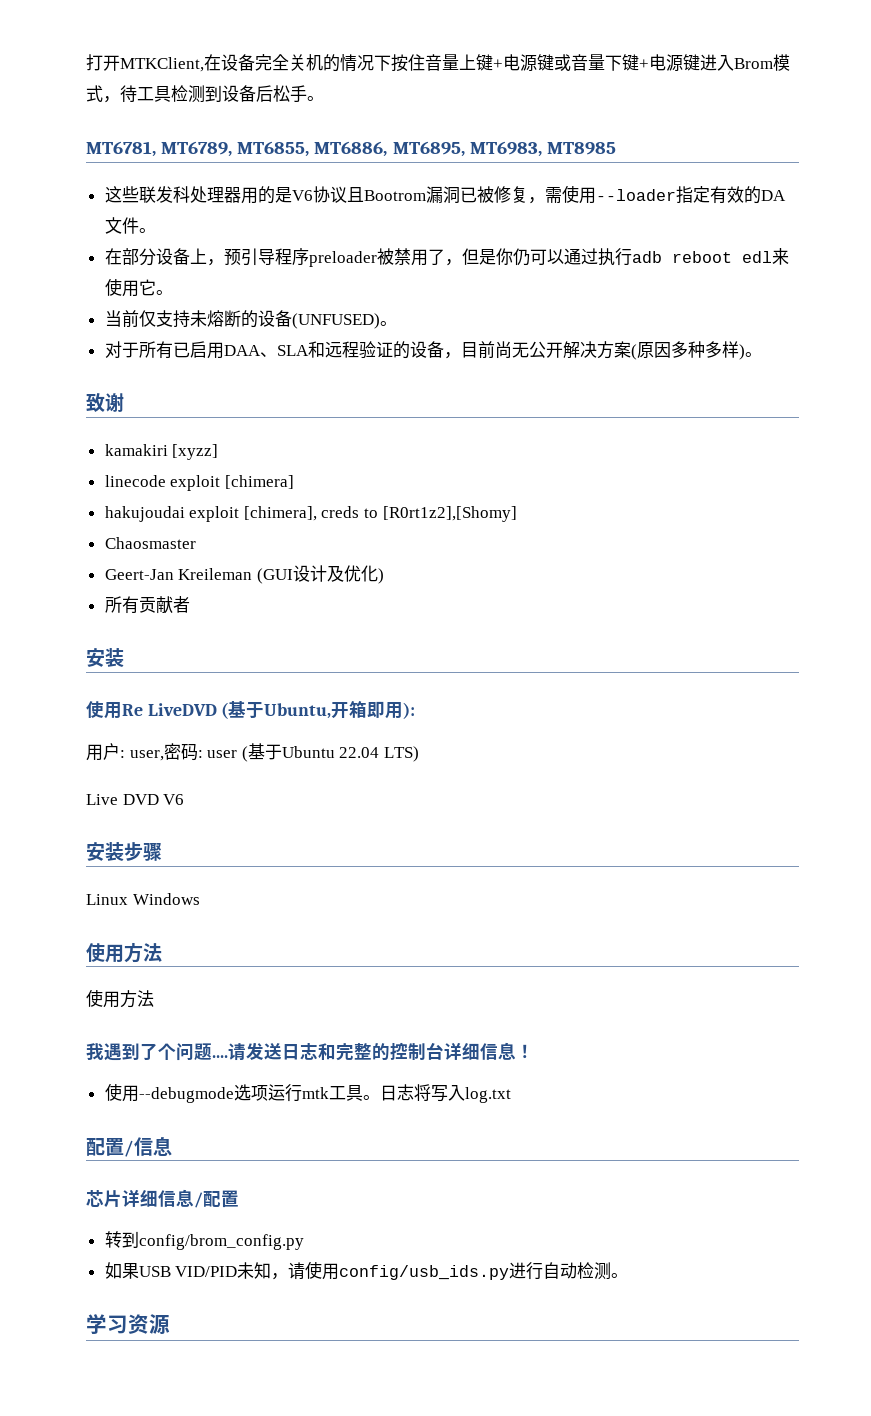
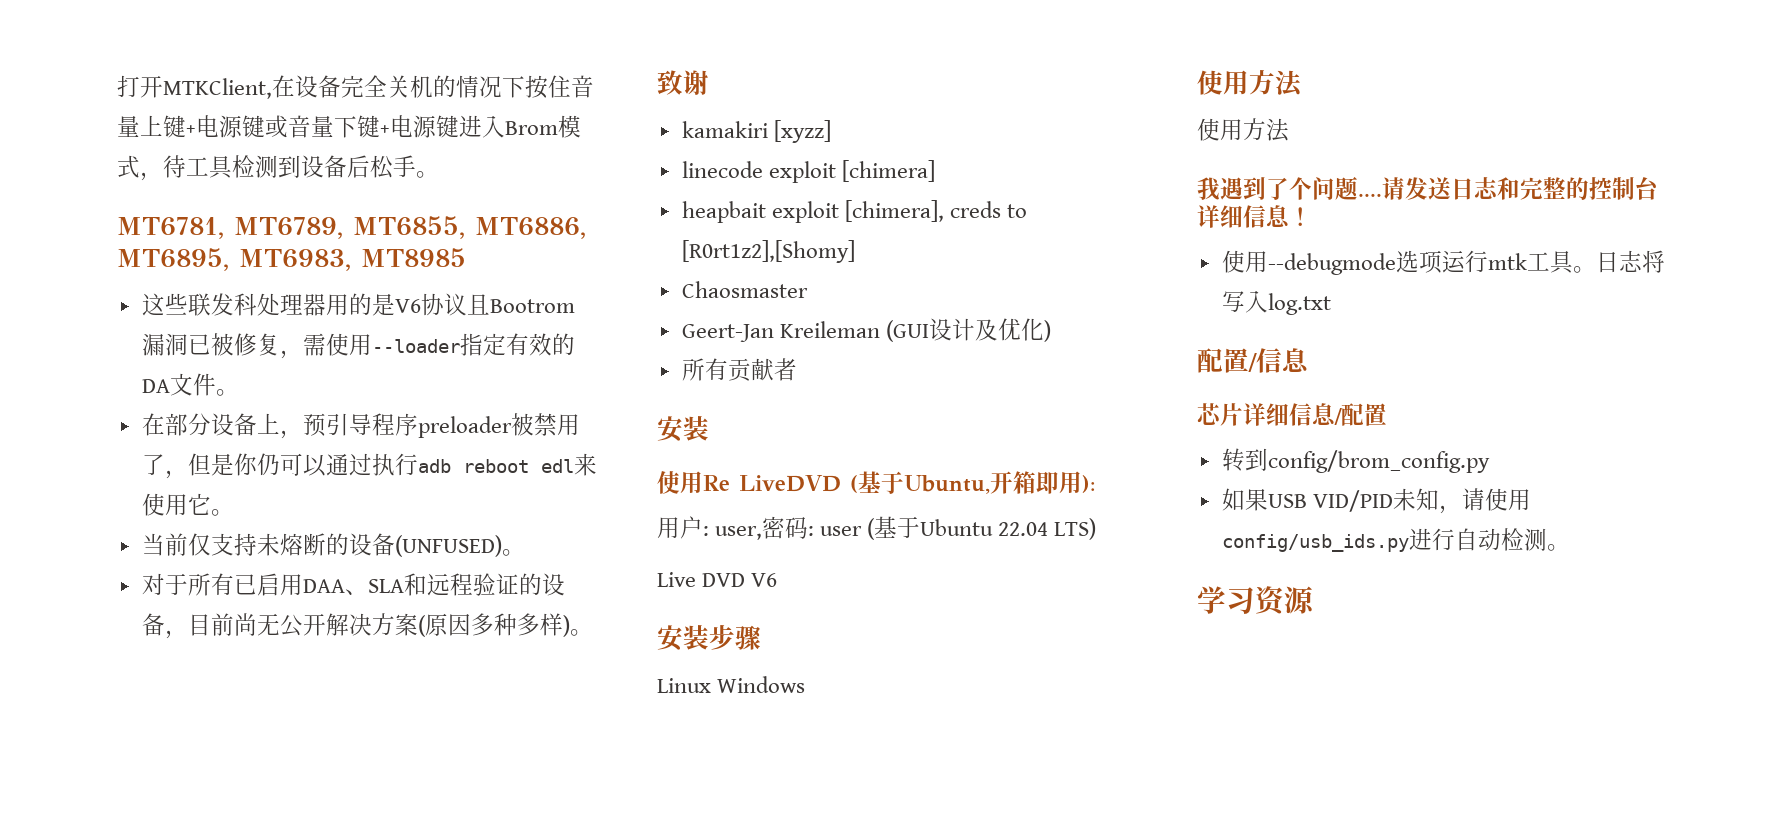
[104,506,185,522] hakujoudai -> [681,201,766,223] heapbait

